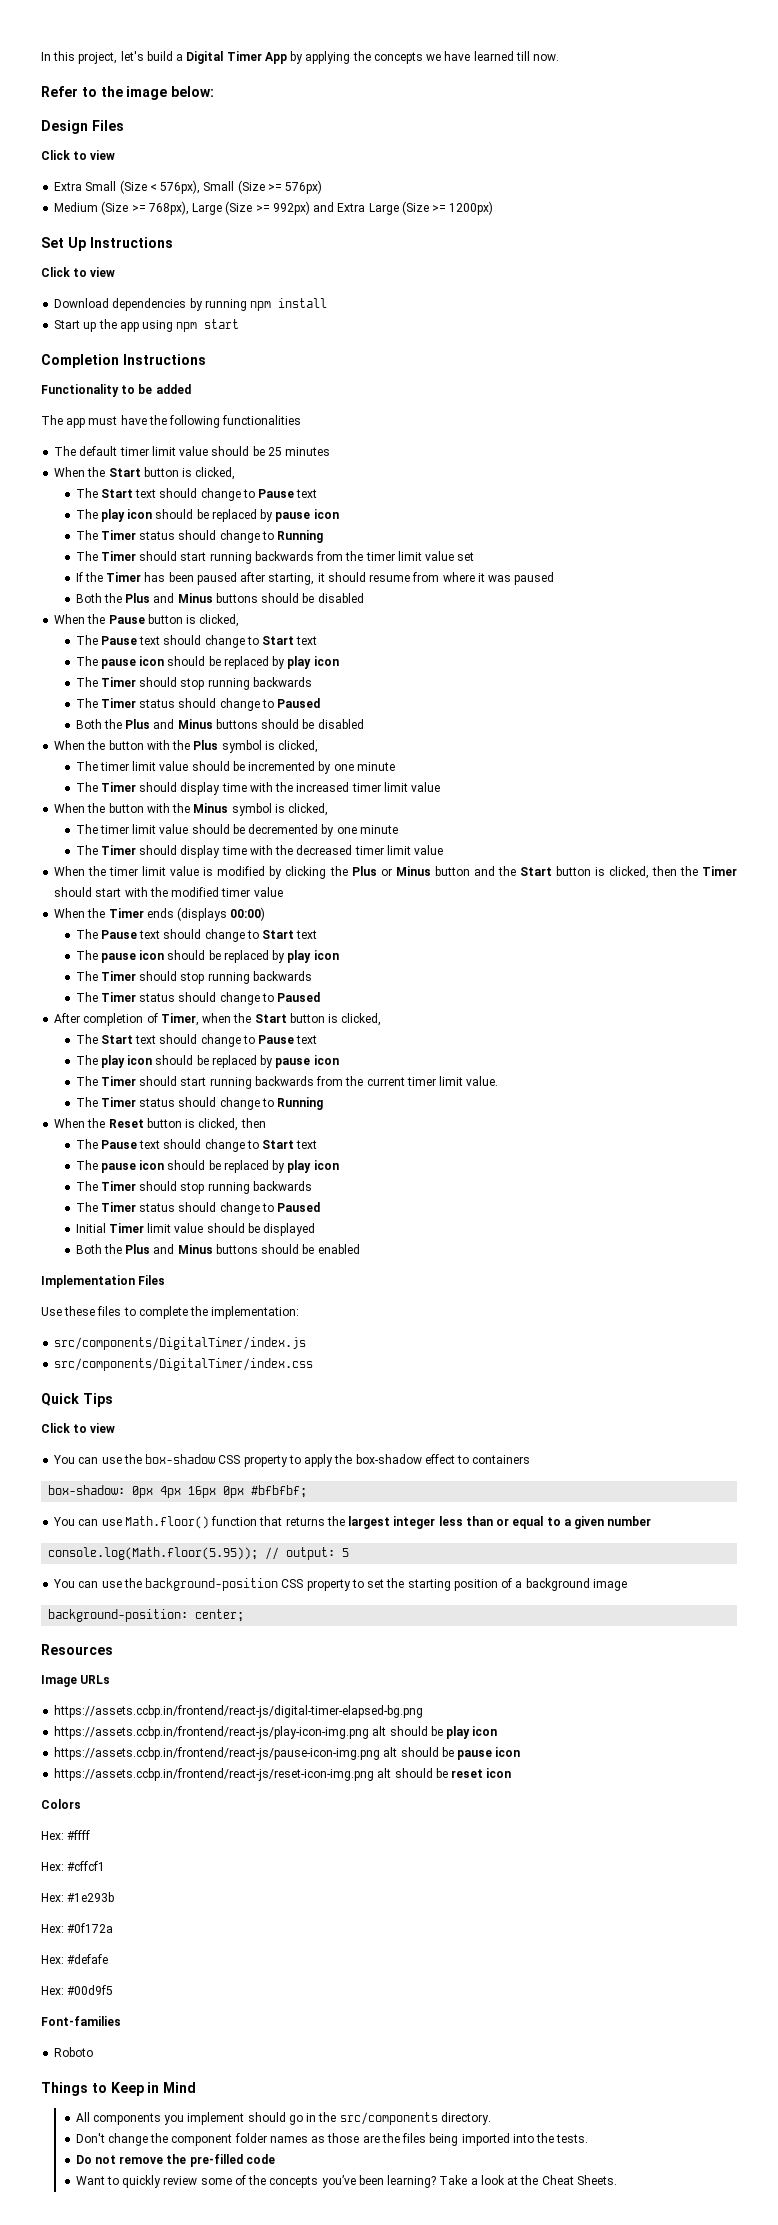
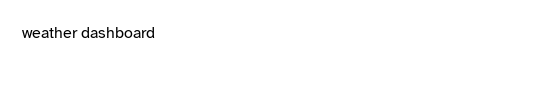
[41,51,560,64] [41,86,215,100] [41,120,124,134] [41,150,116,160] [54,180,323,194] [54,201,494,215] [41,237,173,251] [41,267,116,277] [54,298,328,311] [54,319,240,332] [41,354,206,368] [41,384,191,397] [41,415,302,428] [54,446,331,456] [54,467,236,480] [75,488,318,501] [75,509,339,522] [75,530,324,543] [75,551,475,564] [75,572,555,585] [75,593,364,603] [54,614,240,627] [75,635,318,648] [75,656,339,669] [75,677,312,690] [75,698,321,711] [75,719,364,729] [54,740,319,753] [75,761,395,774] [75,782,441,795] [54,803,329,816] [75,824,398,837] [75,845,444,858] [54,866,737,879] [54,887,283,897] [54,907,266,921] [75,929,318,942] [75,950,339,963] [75,971,312,984] [75,992,321,1005] [54,1013,382,1026] [75,1034,318,1047] [75,1055,339,1068] [75,1076,499,1089] [75,1097,324,1110] [54,1118,266,1131] [75,1139,318,1152] [75,1160,339,1173] [75,1181,312,1194] [75,1202,321,1215] [75,1223,316,1236] [75,1244,360,1254] [41,1275,166,1288] [41,1306,300,1319] [54,1337,307,1350] [54,1358,314,1371] [41,1393,113,1407] [41,1423,116,1433] [53,1454,531,1467] [48,1485,308,1498] [53,1516,652,1529] [48,1547,350,1560] [53,1578,627,1591] [48,1609,245,1622] [41,1644,113,1655] [41,1675,111,1687] [54,1705,424,1718] [54,1726,498,1739] [54,1747,521,1760] [54,1768,512,1781] [41,1799,81,1809] [41,1830,91,1840] [41,1861,106,1871] [41,1892,115,1902] [41,1923,114,1933] [41,1954,109,1964] [41,1985,114,1995] [41,2016,121,2026] [54,2047,94,2057] [41,2082,197,2096] [75,2112,491,2125] [75,2133,589,2146] [75,2154,275,2167] [75,2175,617,2188] In this project, let's build a Digital Timer App by applying the concepts we have learned till now. // Refer to the image below: // Design Files // Click to view // Extra Small (Size < 576px), Small (Size >= 576px) // Medium (Size >= 768px), Large (Size >= 992px) and Extra Large (Size >= 1200px) // Set Up Instructions // Click to view // Download dependencies by running npm install // Start up the app using npm start // Completion Instructions // Functionality to be added // The app must have the following functionalities // The default timer limit value should be 25 minutes // When the Start button is clicked, // The Start text should change to Pause text // The play icon should be replaced by pause icon // The Timer status should change to Running // The Timer should start running backwards from the timer limit value set // If the Timer has been paused after starting, it should resume from where it was paused // Both the Plus and Minus buttons should be disabled // When the Pause button is clicked, // The Pause text should change to Start text // The pause icon should be replaced by play icon // The Timer should stop running backwards // The Timer status should change to Paused // Both the Plus and Minus buttons should be disabled // When the button with the Plus symbol is clicked, // The timer limit value should be incremented by one minute // The Timer should display time with the increased timer limit value // When the button with the Minus symbol is clicked, // The timer limit value should be decremented by one minute // The Timer should display time with the decreased timer limit value // When the timer limit value is modified by clicking the Plus or Minus button and the Start button is clicked, then the Timer should start with the modified timer value // When the Timer ends (displays 00:00) // The Pause text should change to Start text // The pause icon should be replaced by play icon // The Timer should stop running backwards // The Timer status should change to Paused // After completion of Timer, when the Start button is clicked, // The Start text should change to Pause text // The play icon should be replaced by pause icon // The Timer should start running backwards from the current timer limit value. // The Timer status should change to Running // When the Reset button is clicked, then // The Pause text should change to Start text // The pause icon should be replaced by play icon // The Timer should stop running backwards // The Timer status should change to Paused // Initial Timer limit value should be displayed // Both the Plus and Minus buttons should be enabled // Implementation Files // Use these files to complete the implementation: // src/components/DigitalTimer/index.js // src/components/DigitalTimer/index.css // Quick Tips // Click to view // You can use the box-shadow CSS property to apply the box-shadow effect to containers // box-shadow: 0px 4px 16px 0px #bfbfbf; // You can use Math.floor() function that returns the largest integer less than or equal to a given number // console.log(Math.floor(5.95)); // output: 5 // You can use the background-position CSS property to set the starting position of a background image // background-position: center; // Resources // Image URLs // https://assets.ccbp.in/frontend/react-js/digital-timer-elapsed-bg.png // https://assets.ccbp.in/frontend/react-js/play-icon-img.png alt should be play icon // https://assets.ccbp.in/frontend/react-js/pause-icon-img.png alt should be pause icon // https://assets.ccbp.in/frontend/react-js/reset-icon-img.png alt should be reset icon // Colors // Hex: #ffff // Hex: #cffcf1 // Hex: #1e293b // Hex: #0f172a // Hex: #defafe // Hex: #00d9f5 // Font-families // Roboto // Things to Keep in Mind // All components you implement should go in the src/components directory. // Don't change the component folder names as those are the files being imported into the tests. // Do not remove the pre-filled code // Want to quickly review some of the concepts you’ve been learning? Take a look at the Cheat Sheets. -> [22,27,156,38] weather dashboard

